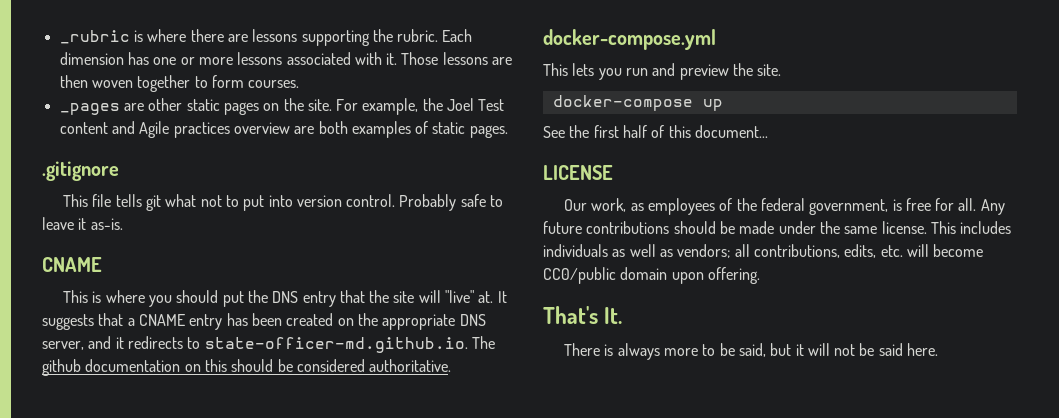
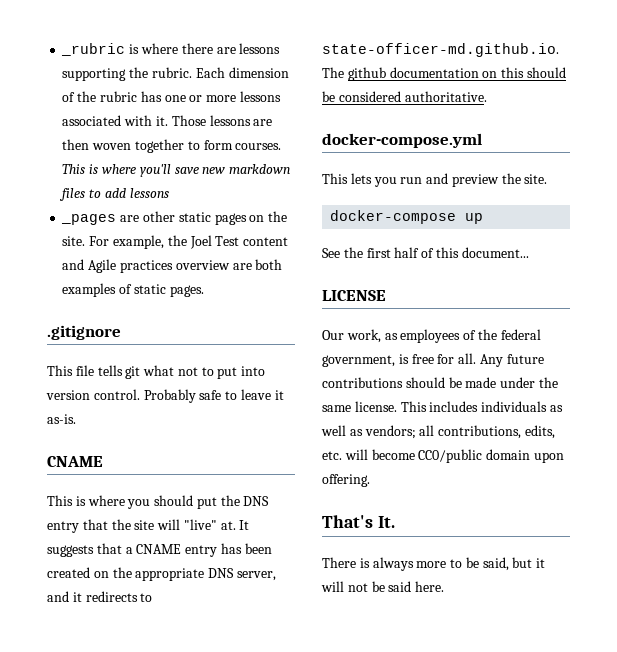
(124, 58) none -> [62,91,137,102] of the rubric
(300, 84) none -> [62,164,291,177] [59,188,169,201] This is where you'll save new markdown files to add lessons

